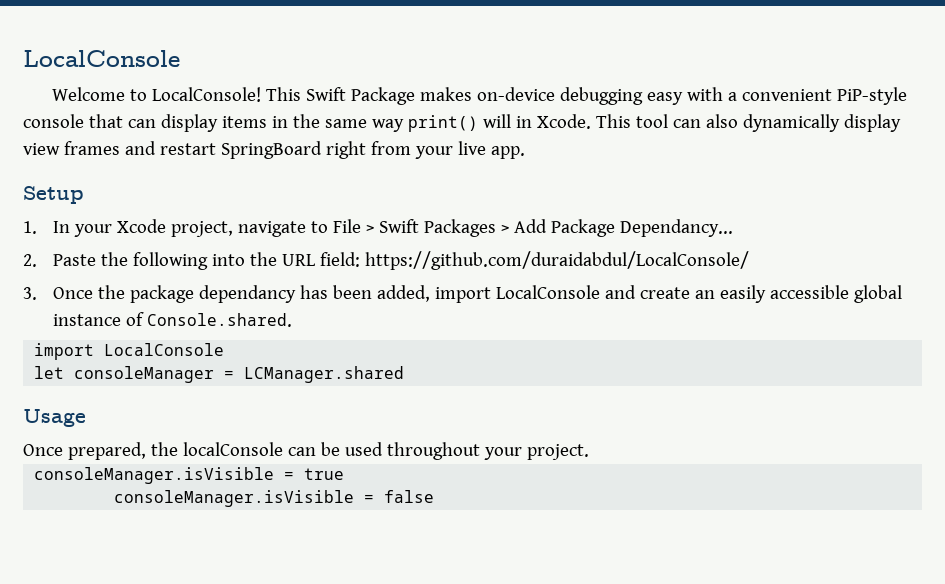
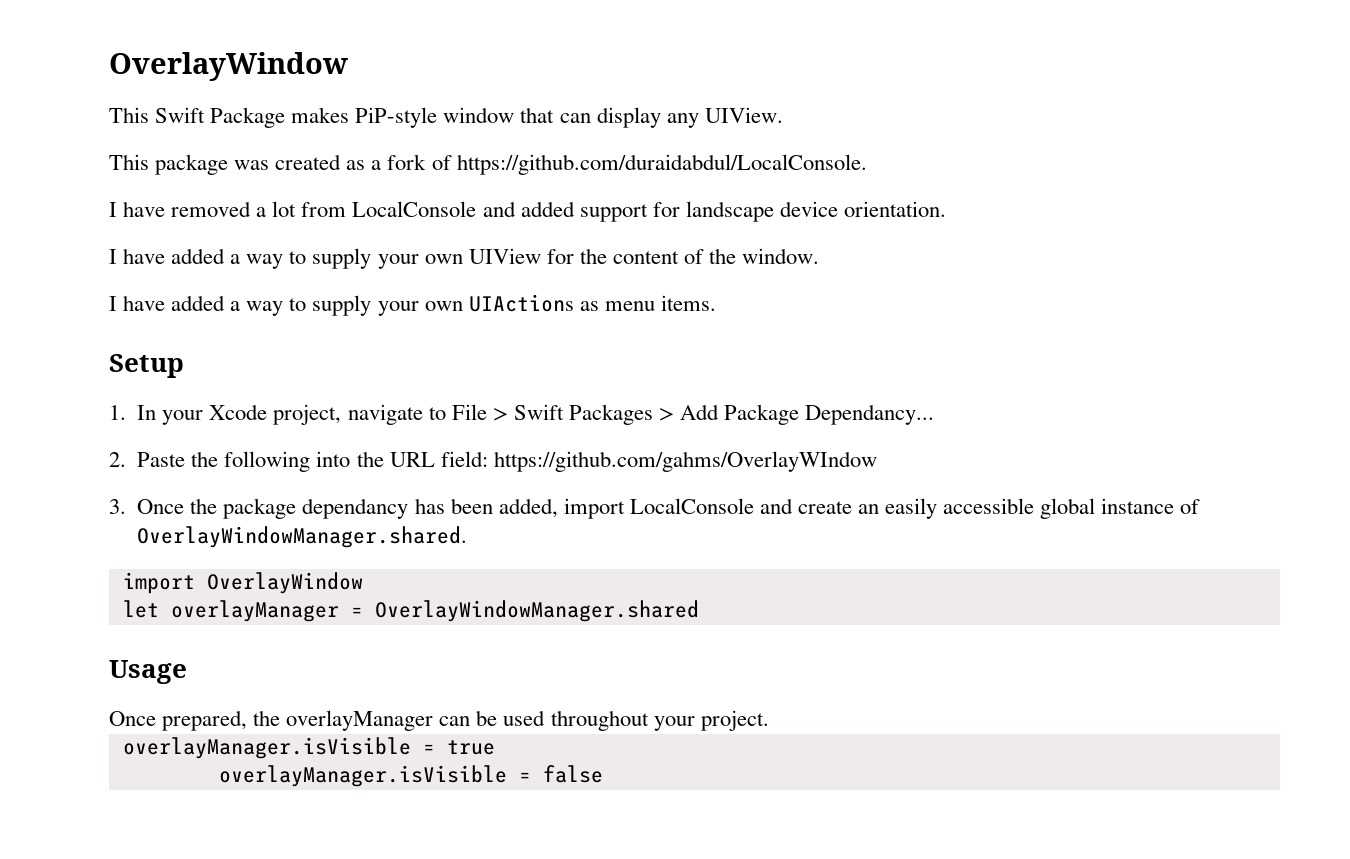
[23,50,180,67] [51,87,907,105] [23,114,901,132] [23,141,525,159] LocalConsole // Welcome to LocalConsole! This Swift Package makes on-device debugging easy with a convenient PiP-style console that can display items in the same way print() will in Xcode. This tool can also dynamically display view frames and restart SpringBoard right from your live app. -> [109,52,348,81] [109,107,783,128] [109,154,867,175] [109,201,946,222] [109,248,820,269] [109,294,716,316] OverlayWindow // This Swift Package makes PiP-style window that can display any UIView. // This package was created as a fork of https://github.com/duraidabdul/LocalConsole. // I have removed a lot from LocalConsole and added support for landscape device orientation. // I have added a way to supply your own UIView for the content of the window. // I have added a way to supply your own UIActions as menu items.
[364,251,749,270] https://github.com/duraidabdul/LocalConsole/ -> [493,451,877,472] https://github.com/gahms/OverlayWIndow
[146,313,292,327] [34,343,225,360] Console.shared. // import LocalConsole -> [137,526,468,548] [122,572,363,594] OverlayWindowManager.shared. // import OverlayWindow
[74,366,405,383] consoleManager = LCManager.shared -> [170,600,699,622] overlayManager = OverlayWindowManager.shared
[182,442,283,456] localConsole -> [286,710,434,731] overlayManager
[34,467,275,484] consoleManager.isVisible -> [122,737,411,759] overlayManager.isVisible
[114,490,355,507] consoleManager.isVisible -> [218,765,507,787] overlayManager.isVisible

